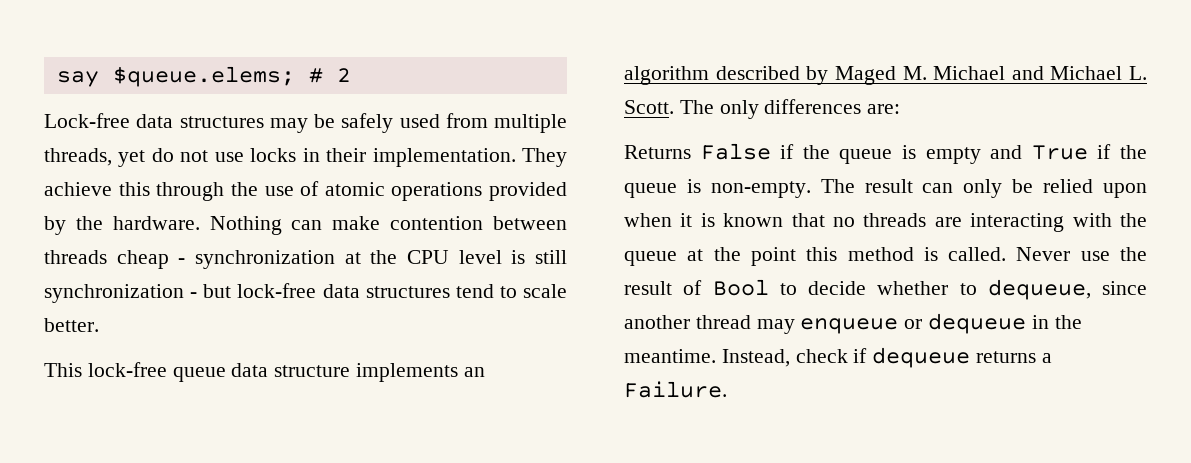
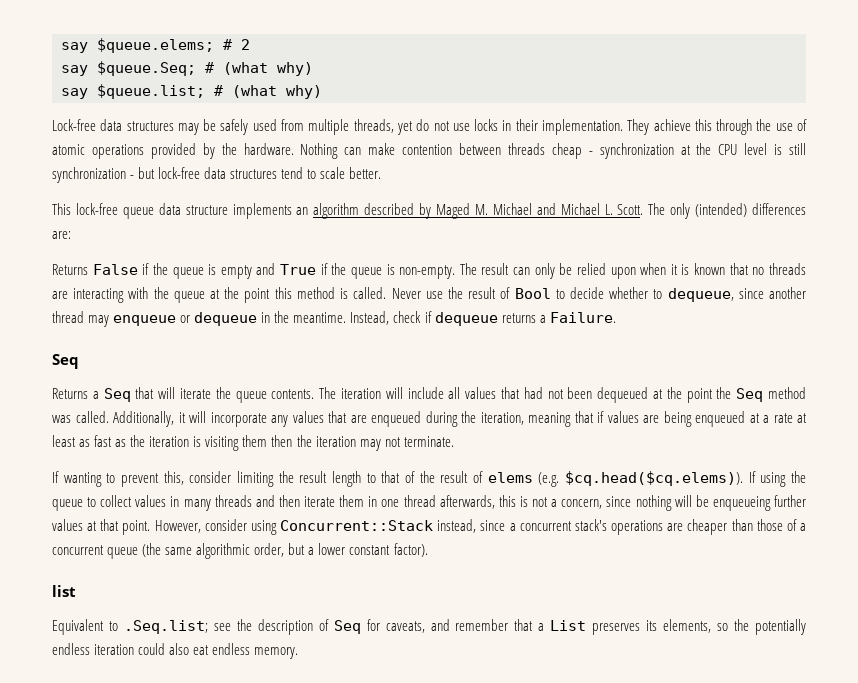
(351, 75) none -> [61,61,313,76] [61,84,322,99] // say $queue.Seq; # (what why) // say $queue.list; # (what why)
(759, 109) none -> [695,203,748,217] (intended)
(727, 389) none -> [52,354,79,369] [52,387,806,403] [52,411,807,427] [52,435,454,451] [52,471,806,487] [52,495,807,511] [52,519,806,535] [52,543,428,559] [52,585,76,597] [52,619,807,635] [52,643,299,659] // Seq // Returns a Seq that will iterate the queue contents. The iteration will include all values that had not been dequeued at the point the Seq method was called. Additionally, it will incorporate any values that are enqueued during the iteration, meaning that if values are being enqueued at a rate at least as fast as the iteration is visiting them then the iteration may not terminate. // If wanting to prevent this, consider limiting the result length to that of the result of elems (e.g. $cq.head($cq.elems)). If using the queue to collect values in many threads and then iterate them in one thread afterwards, this is not a concern, since nothing will be enqueueing further values at that point. However, consider using Concurrent::Stack instead, since a concurrent stack's operations are cheaper than those of a concurrent queue (the same algorithmic order, but a lower constant factor). // list // Equivalent to .Seq.list; see the description of Seq for caveats, and remember that a List preserves its elements, so the potentially endless iteration could also eat endless memory.

